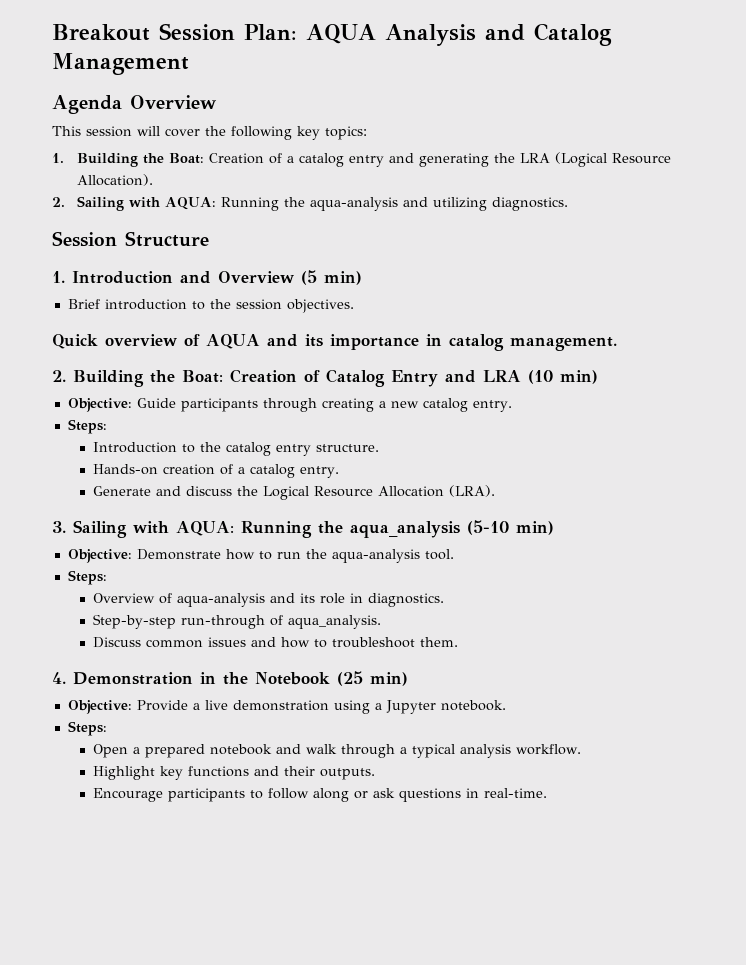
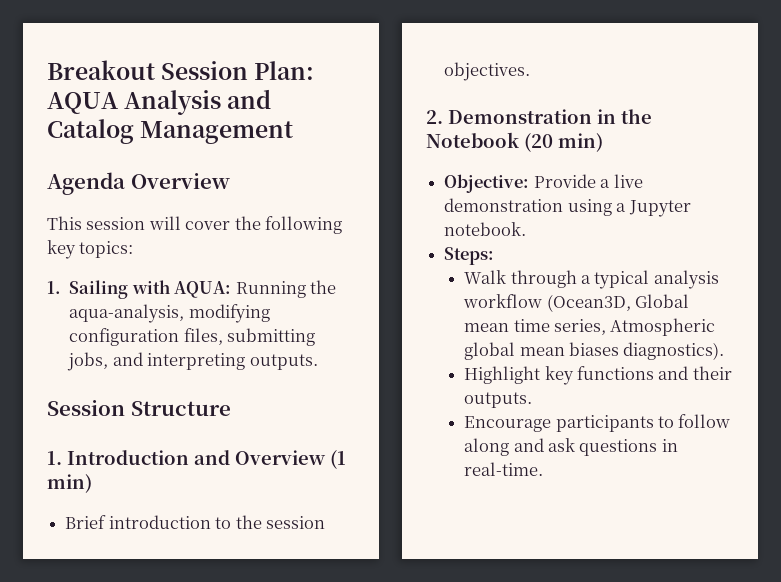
[77,152,672,167] [77,174,154,186] [52,196,569,211] Building the Boat: Creation of a catalog entry and generating the LRA (Logical Resource Allocation). // 2. Sailing with AQUA: Running the aqua-analysis and utilizing diagnostics. -> [69,280,337,299] [69,304,270,323] [69,328,316,346] [67,352,318,371] Sailing with AQUA: Running the aqua-analysis, modifying configuration files, submitting jobs, and interpreting outputs.
[301,270,317,285] (5 -> [330,450,346,469] (1
[52,334,617,351] [52,369,598,387] [67,398,512,412] [67,419,107,434] [92,442,379,456] [92,464,339,478] [92,485,495,500] [52,520,554,538] [67,549,454,563] [67,570,107,585] [92,593,444,607] [92,614,381,629] [92,637,458,648] [52,672,66,684] Quick overview of AQUA and its importance in catalog management. // 2. Building the Boat: Creation of Catalog Entry and LRA (10 min) // Objective: Guide participants through creating a new catalog entry. // Steps: // Introduction to the catalog entry structure. // Hands-on creation of a catalog entry. // Generate and discuss the Logical Resource Allocation (LRA). // 3. Sailing with AQUA: Running the aqua_analysis (5-10 min) // Objective: Demonstrate how to run the aqua-analysis tool. // Steps: // Overview of aqua-analysis and its role in diagnostics. // Step-by-step run-through of aqua_analysis. // Discuss common issues and how to troubleshoot them. // 4. -> [426,110,443,124] 2.
[337,671,363,686] (25 -> [524,133,553,152] (20
[92,744,581,758] Open a prepared notebook and walk through a typical analysis workflow. -> [464,270,719,289] [463,294,689,312] [464,318,716,336] [464,342,725,360] Walk through a typical analysis workflow (Ocean3D, Global mean time series, Atmospheric global mean biases diagnostics).
[353,791,368,799] or -> [513,438,544,452] and

